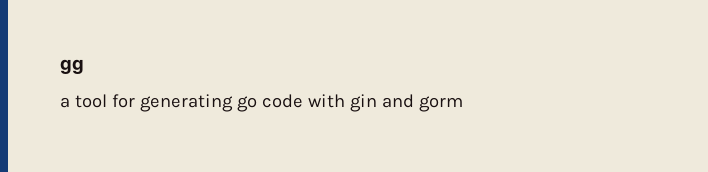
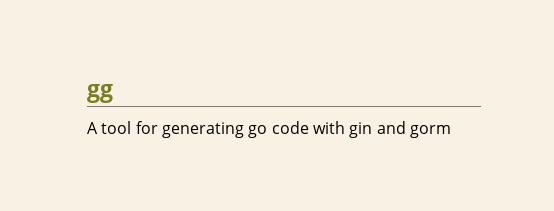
[60,97,70,108] a -> [87,122,98,134] A

